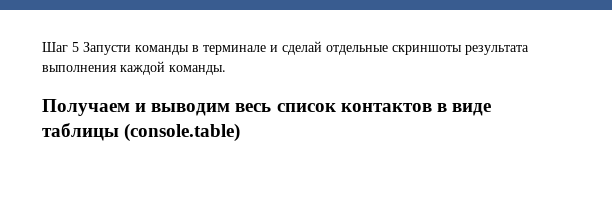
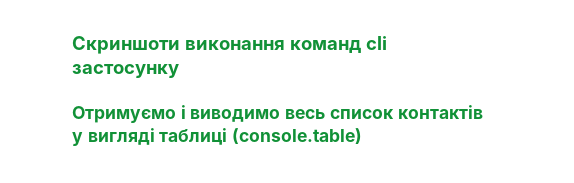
[42,41,529,55] [42,61,226,75] [42,99,491,116] [42,123,119,141] Шаг 5 Запусти команды в терминале и сделай отдельные скриншоты результата выполнения каждой команды. // Получаем и выводим весь список контактов в виде таблицы -> [72,36,387,54] [72,64,179,78] [72,105,483,123] [72,128,228,146] Скриншоти виконання команд cli застосунку // Отримуємо і виводимо весь список контактів у вигляді таблиці

